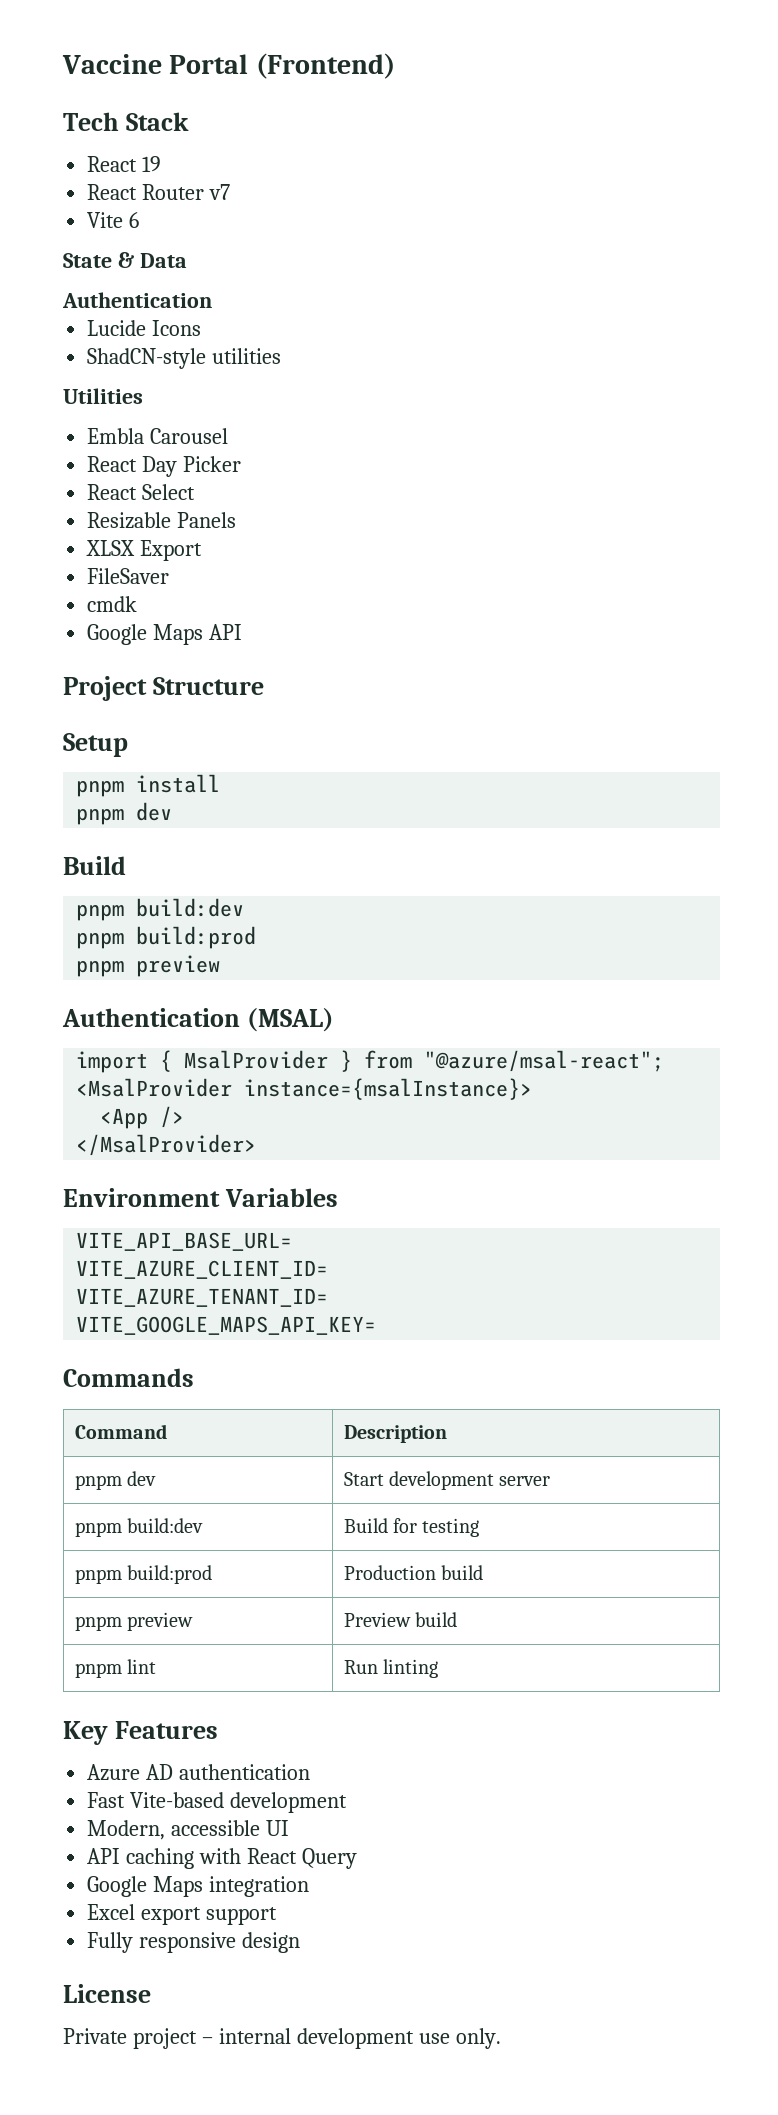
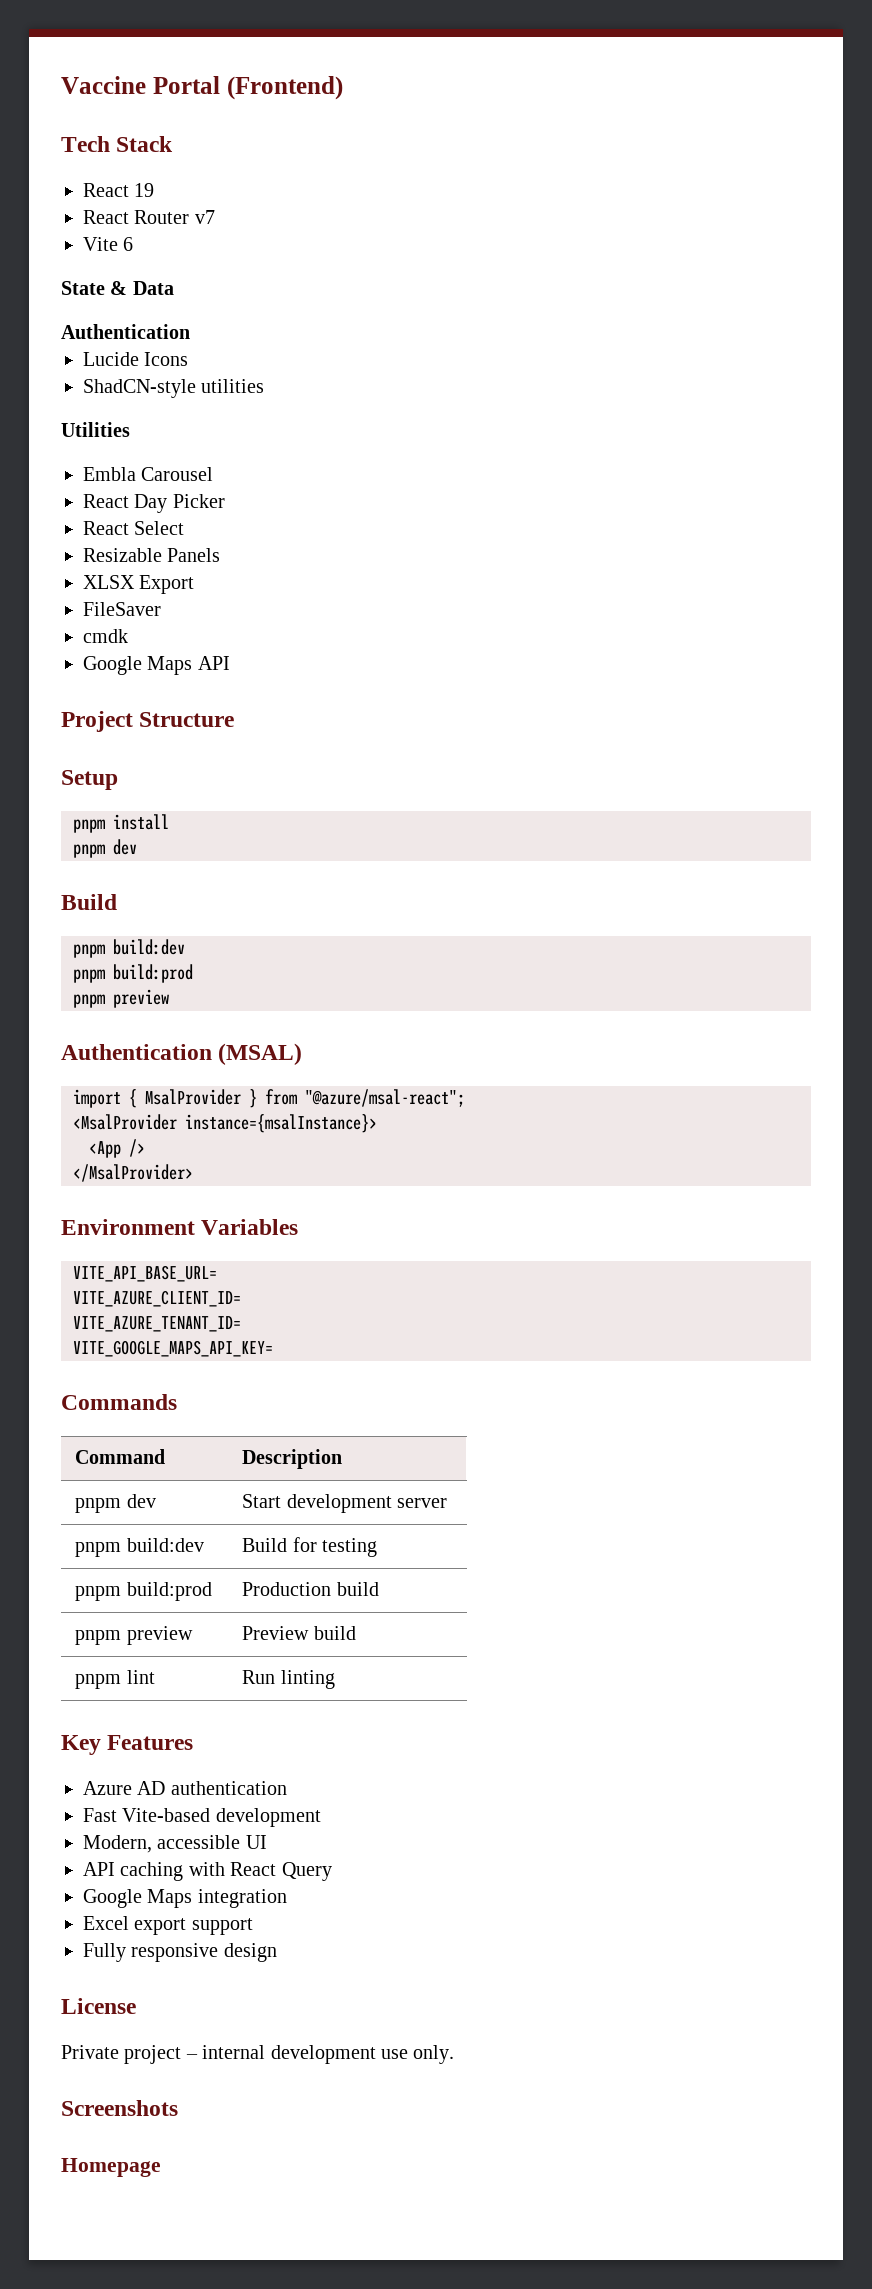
(501, 2038) none -> [61,2100,178,2116] [61,2158,161,2177] // Screenshots // Homepage

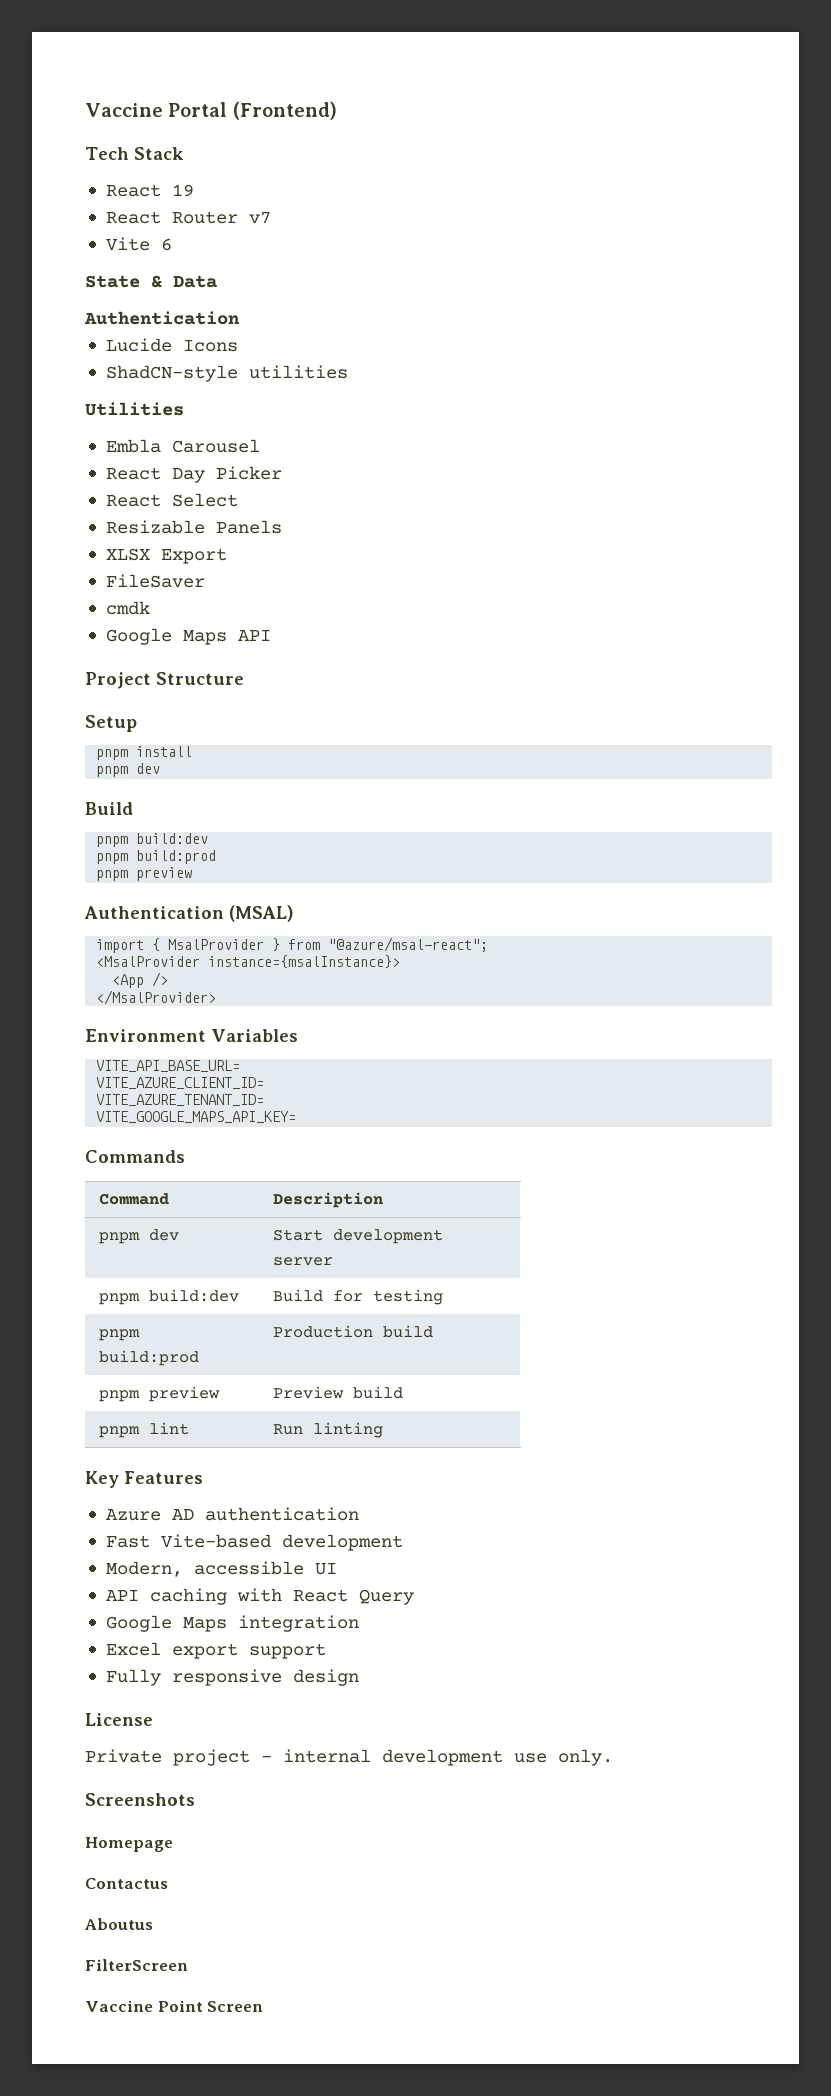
(161, 2167) none -> [85,1878,168,1889] [84,1918,153,1930] [85,1959,188,1971] [85,2000,264,2012] // Contactus // Aboutus // FilterScreen // Vaccine Point Screen

